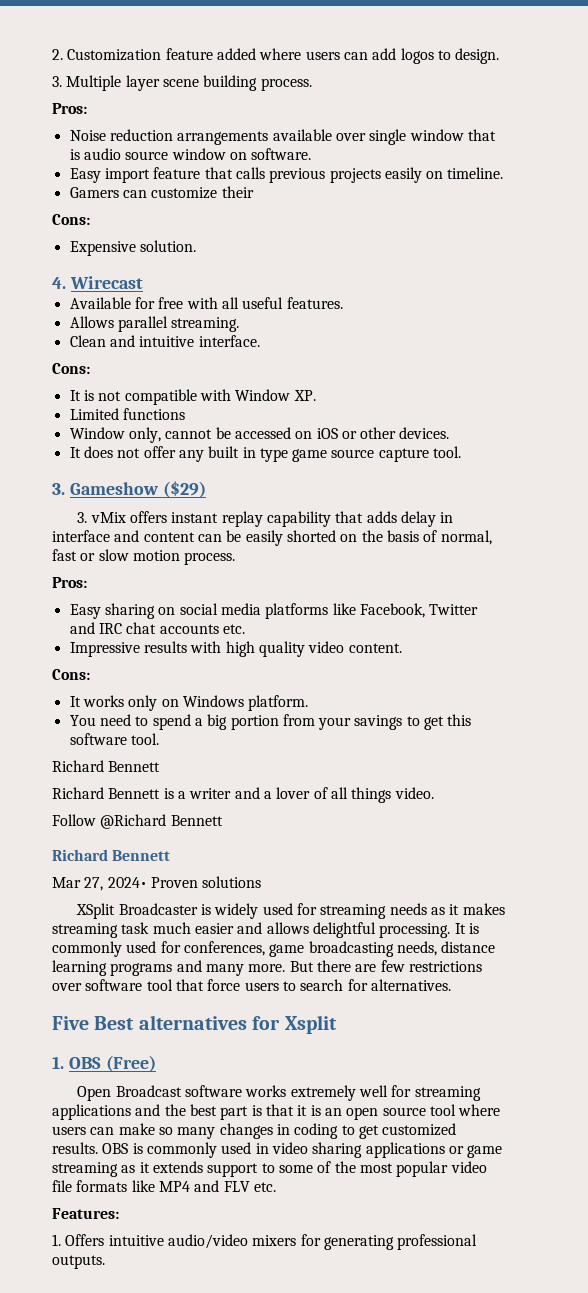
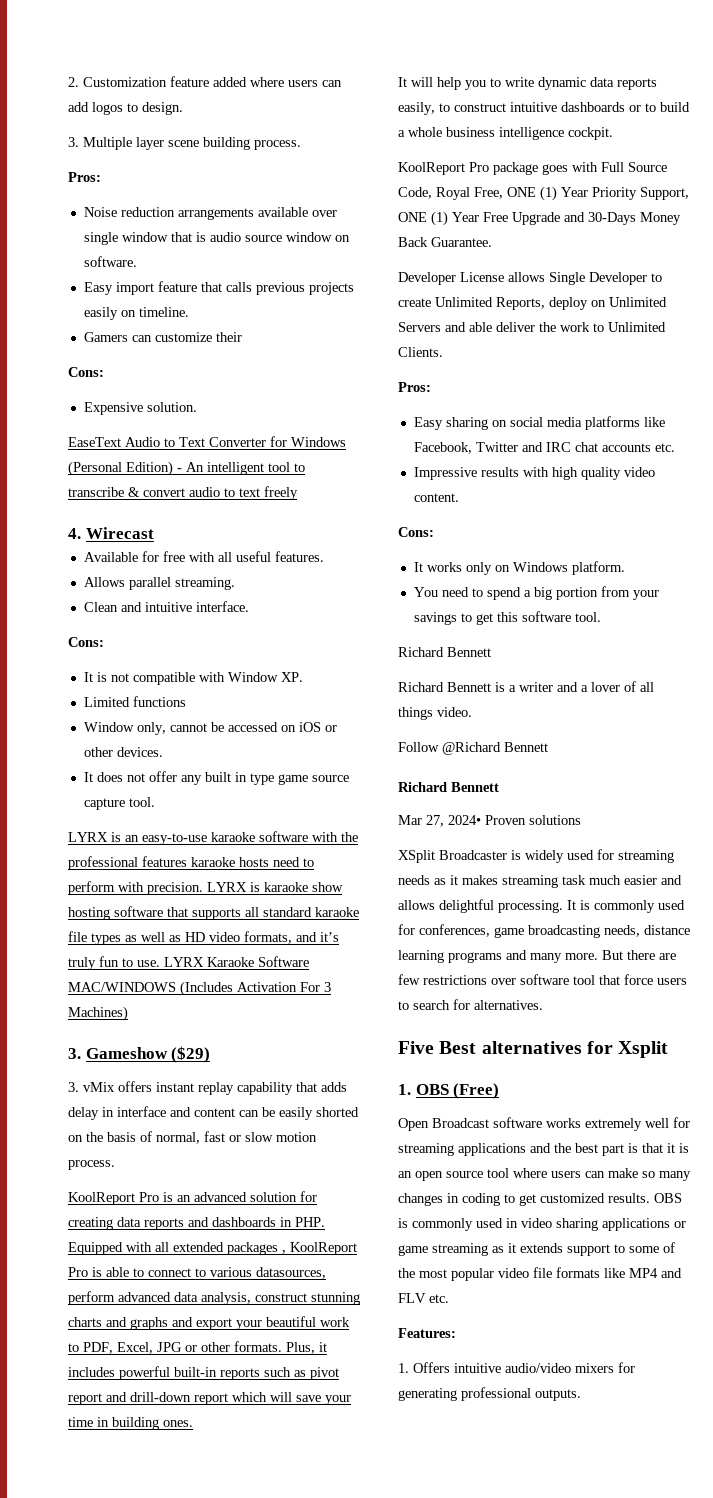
(196, 246) none -> [68,436,346,447] [68,461,305,476] [68,486,298,500] // EaseText Audio to Text Converter for Windows (Personal Edition) - An intelligent tool to transcribe & convert audio to text freely
(462, 452) none -> [68,831,358,845] [68,856,314,870] [68,881,343,895] [68,906,359,920] [68,931,339,945] [68,956,309,970] [68,981,331,996] [68,1006,128,1021] // LYRX is an easy-to-use karaoke software with the professional features karaoke hosts need to perform with precision. LYRX is karaoke show hosting software that supports all standard karaoke file types as well as HD video formats, and it’s truly fun to use. LYRX Karaoke Software MAC/WINDOWS (Includes Activation For 3 Machines)
(236, 558) none -> [68,1191,317,1205] [68,1217,325,1230] [68,1242,357,1255] [68,1267,326,1279] [68,1291,360,1305] [68,1316,350,1330] [68,1341,327,1354] [68,1366,339,1380] [68,1392,351,1405] [68,1417,193,1430] [398,77,657,90] [398,102,690,115] [398,127,613,140] [398,162,667,175] [398,186,689,201] [398,211,681,226] [398,237,492,247] [398,272,662,285] [398,297,667,310] [398,322,666,332] [398,347,443,357] // KoolReport Pro is an advanced solution for creating data reports and dashboards in PHP. Equipped with all extended packages , KoolReport Pro is able to connect to various datasources, perform advanced data analysis, construct stunning charts and graphs and export your beautiful work to PDF, Excel, JPG or other formats. Plus, it includes powerful built-in reports such as pivot report and drill-down report which will save your time in building ones. // It will help you to write dynamic data reports easily, to construct intuitive dashboards or to build a whole business intelligence cockpit. // KoolReport Pro package goes with Full Source Code, Royal Free, ONE (1) Year Priority Support, ONE (1) Year Free Upgrade and 30-Days Money Back Guarantee. // Developer License allows Single Developer to create Unlimited Reports, deploy on Unlimited Servers and able deliver the work to Unlimited Clients.

